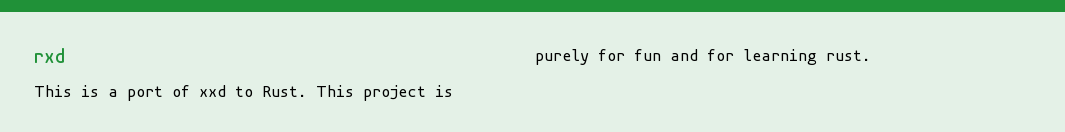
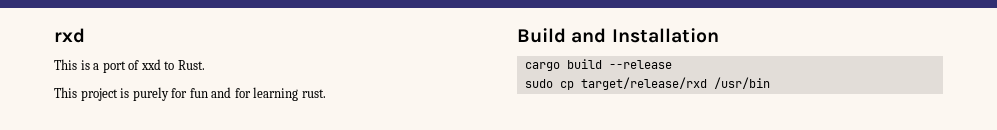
(307, 91) none -> (205, 65) //
(871, 55) none -> [517,28,719,43] [524,59,672,71] [524,77,770,90] // Build and Installation // cargo build --release // sudo cp target/release/rxd /usr/bin

